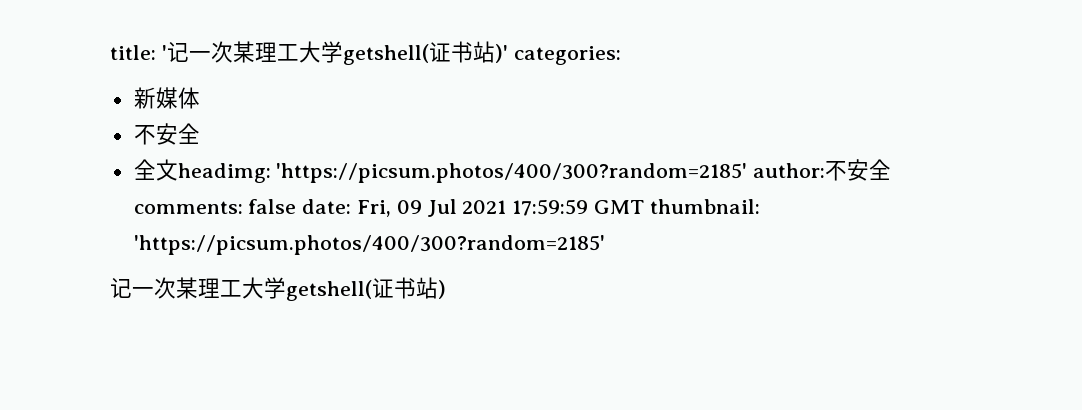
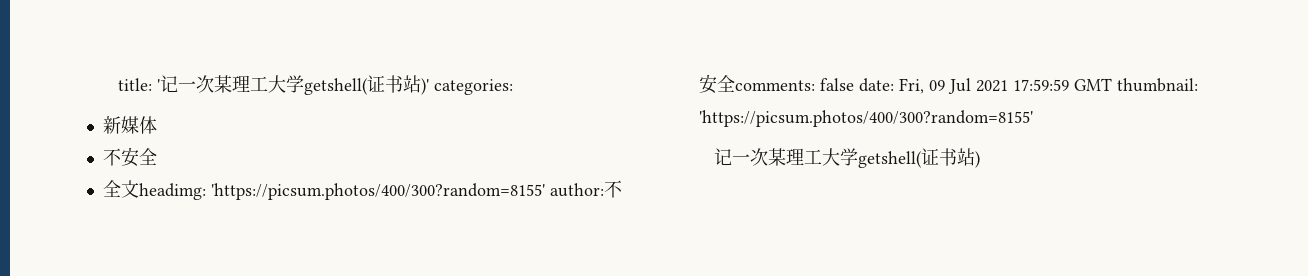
[276,163,748,183] 'https://picsum.photos/400/300?random=2185' -> [210,183,545,200] 'https://picsum.photos/400/300?random=8155'
[133,235,605,255] 'https://picsum.photos/400/300?random=2185' -> [698,110,1033,127] 'https://picsum.photos/400/300?random=8155'

